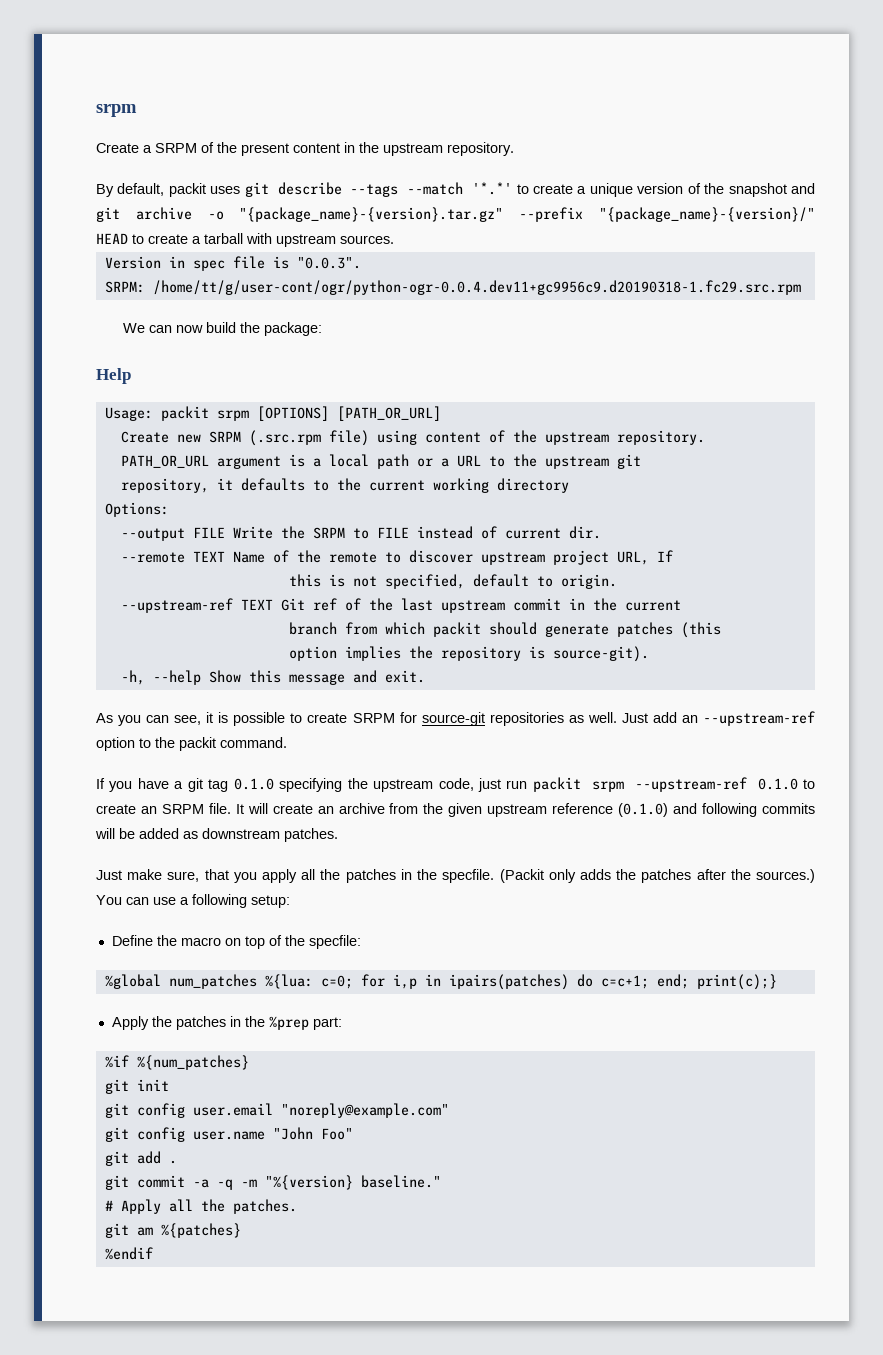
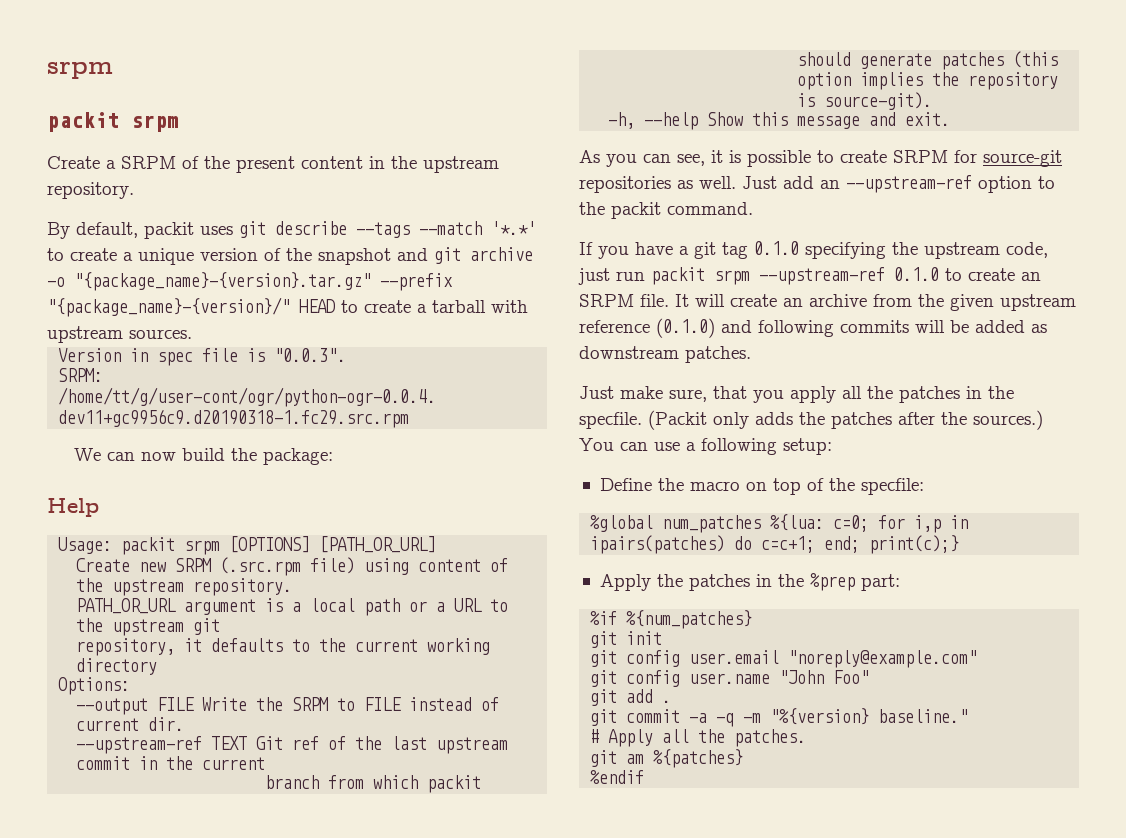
[96,104,137,117] srpm -> [47,62,113,79] [47,112,179,132] srpm // packit srpm
[120,550,673,565] [288,574,617,589] // --remote TEXT Name of the remote to discover upstream project URL, If // this is not specified, default to origin. -> (185, 724) none

